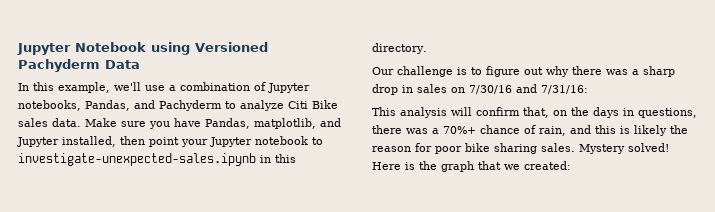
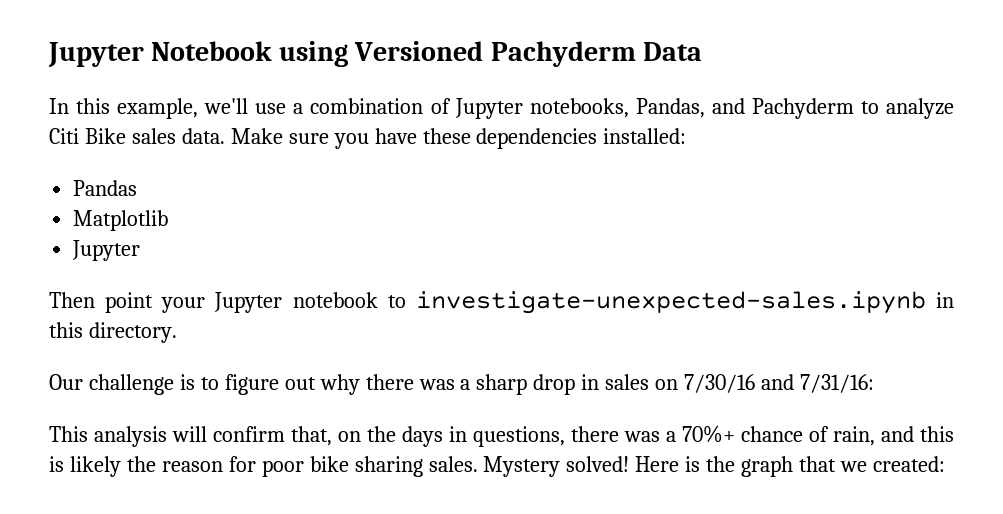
[205,118,341,129] [17,136,145,147] Pandas, matplotlib, and Jupyter installed, then -> [422,128,687,149] [73,180,138,196] [73,210,169,231] [72,240,141,261] [49,292,95,308] these dependencies installed: // Pandas // Matplotlib // Jupyter // Then

